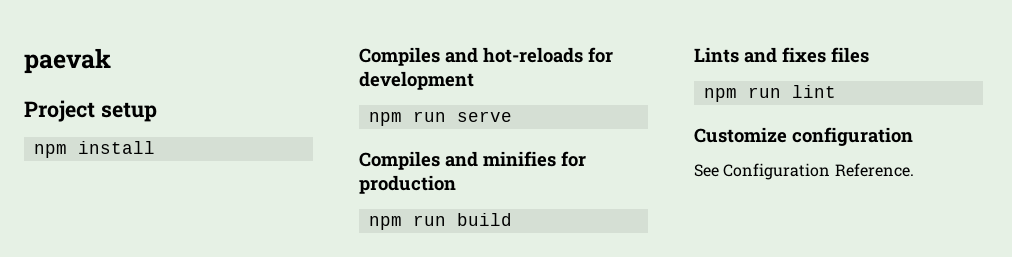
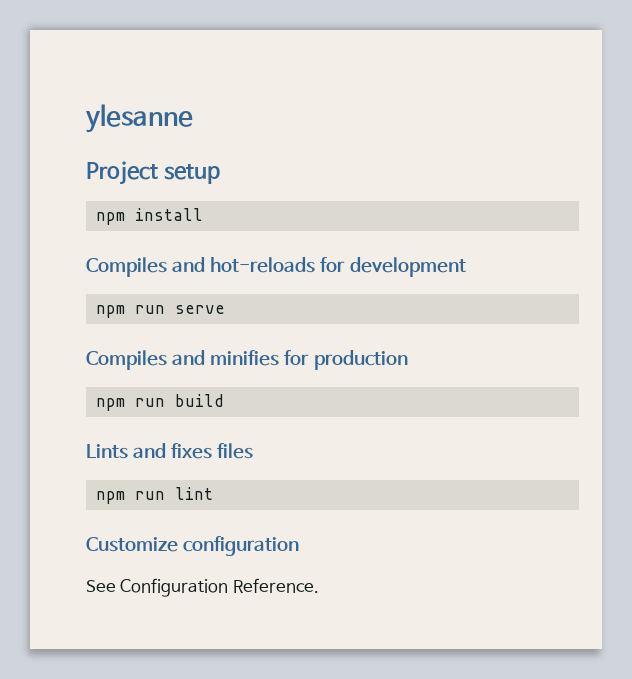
[24,48,111,74] paevak -> [85,104,193,133] ylesanne

